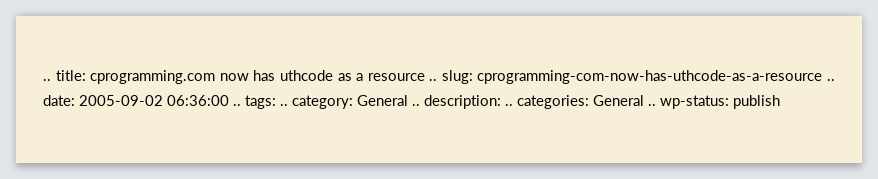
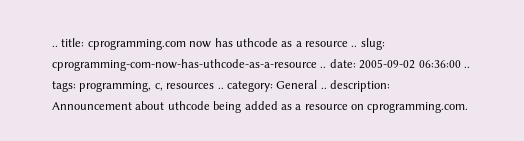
(276, 102) none -> [79,81,215,92] programming, c, resources
[505,95,780,109] .. categories: General .. wp-status: publish -> [52,101,469,113] Announcement about uthcode being added as a resource on cprogramming.com.

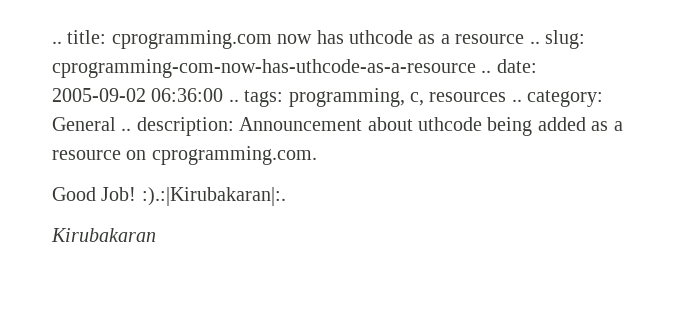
(469, 107) none -> [52,187,286,206] [51,228,156,242] // Good Job! :).:|Kirubakaran|:. // Kirubakaran

